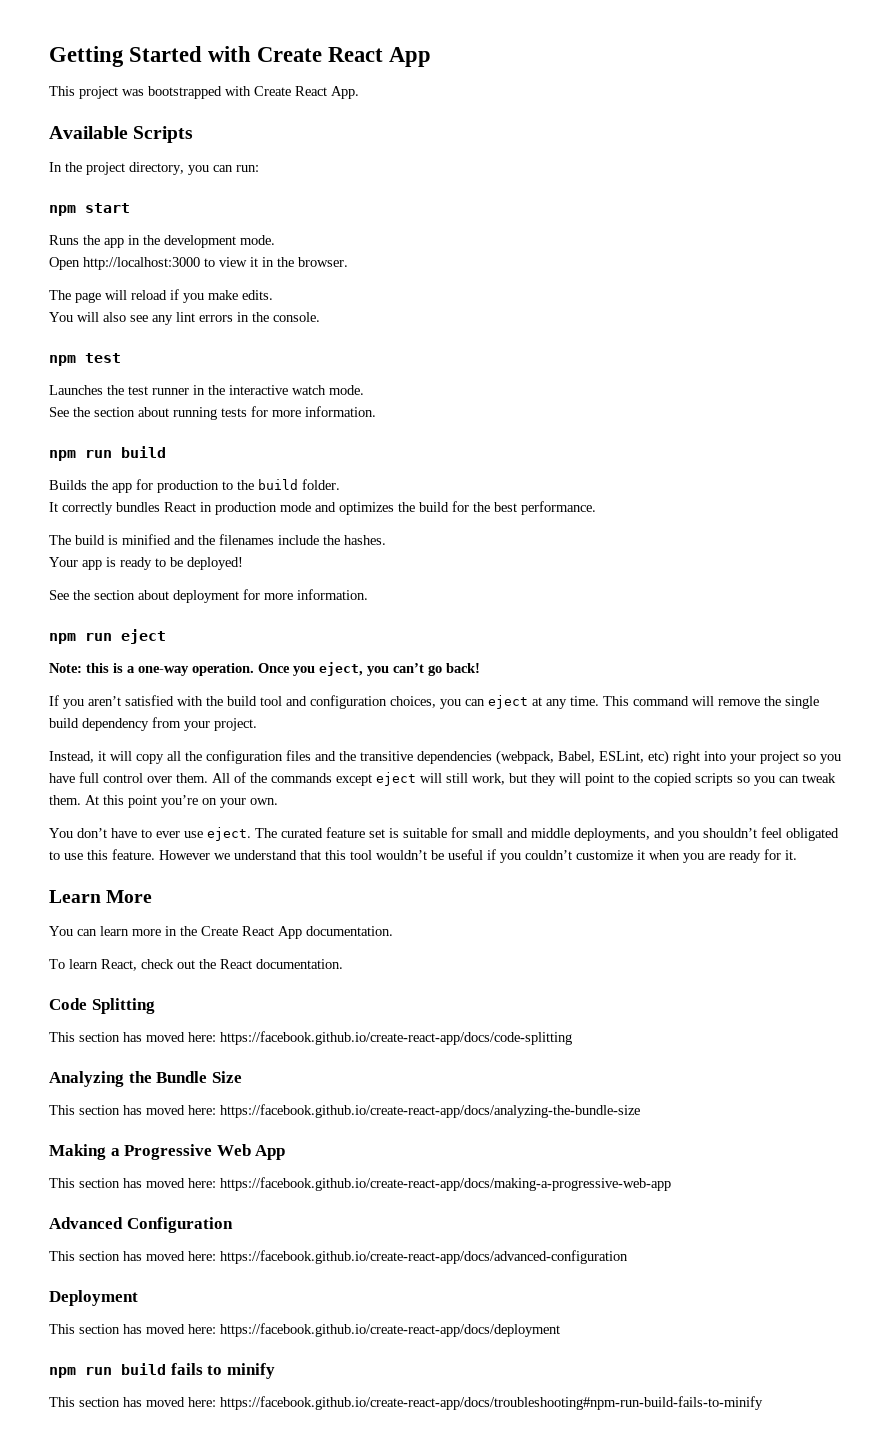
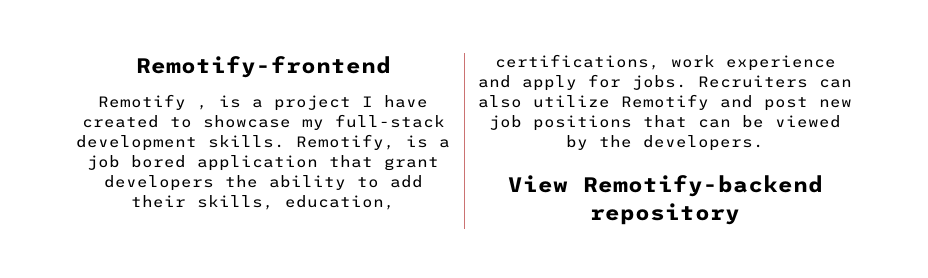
[49,46,432,67] [49,86,359,99] [49,126,194,143] [49,162,259,175] [49,203,130,216] [49,235,275,248] [49,257,348,270] [49,289,273,303] [49,312,320,325] [49,353,121,366] [49,385,364,395] [49,406,376,420] [49,446,166,461] [49,479,340,493] [49,501,596,515] [49,534,386,545] [49,557,243,570] [49,589,368,603] [49,629,166,644] [49,662,480,676] [49,695,819,709] [49,717,257,731] [49,750,841,765] [49,772,836,786] [49,795,278,808] [49,827,839,841] [49,849,797,863] [49,890,153,903] [49,926,393,939] [49,959,343,971] [49,998,155,1014] [49,1031,572,1045] [49,1071,242,1087] [49,1104,640,1118] [49,1144,286,1160] [49,1177,671,1191] [49,1217,233,1233] [49,1250,628,1264] [49,1290,138,1306] [49,1323,560,1337] [49,1363,275,1379] [49,1396,763,1410] Getting Started with Create React App // This project was bootstrapped with Create React App. // Available Scripts // In the project directory, you can run: // npm start // Runs the app in the development mode. // Open http://localhost:3000 to view it in the browser. // The page will reload if you make edits. // You will also see any lint errors in the console. // npm test // Launches the test runner in the interactive watch mode. // See the section about running tests for more information. // npm run build // Builds the app for production to the build folder. // It correctly bundles React in production mode and optimizes the build for the best performance. // The build is minified and the filenames include the hashes. // Your app is ready to be deployed! // See the section about deployment for more information. // npm run eject // Note: this is a one-way operation. Once you eject, you can’t go back! // If you aren’t satisfied with the build tool and configuration choices, you can eject at any time. This command will remove the single build dependency from your project. // Instead, it will copy all the configuration files and the transitive dependencies (webpack, Babel, ESLint, etc) right into your project so you have full control over them. All of the commands except eject will still work, but they will point to the copied scripts so you can tweak them. At this point you’re on your own. // You don’t have to ever use eject. The curated feature set is suitable for small and middle deployments, and you shouldn’t feel obligated to use this feature. However we understand that this tool wouldn’t be useful if you couldn’t customize it when you are ready for it. // Learn More // You can learn more in the Create React App documentation. // To learn React, check out the React documentation. // Code Splitting // This section has moved here: https://facebook.github.io/create-react-app/docs/code-splitting // Analyzing the Bundle Size // This section has moved here: https://facebook.github.io/create-react-app/docs/analyzing-the-bundle-size // Making a Progressive Web App // This section has moved here: https://facebook.github.io/create-react-app/docs/making-a-progressive-web-app // Advanced Configuration // This section has moved here: https://facebook.github.io/create-react-app/docs/advanced-configuration // Deployment // This section has moved here: https://facebook.github.io/create-react-app/docs/deployment // npm run build fails to minify // This section has moved here: https://facebook.github.io/create-react-app/docs/troubleshooting#npm-run-build-fails-to-minify -> [135,56,391,78] [98,94,428,111] [81,114,445,130] [76,134,450,151] [87,155,439,171] [103,175,423,191] [131,195,395,210] [494,54,836,71] [478,74,852,91] [478,94,852,111] [489,115,841,131] [566,135,764,151] [507,175,823,197] [590,203,740,225] Remotify-frontend // Remotify , is a project I have created to showcase my full-stack development skills. Remotify, is a job bored application that grant developers the ability to add their skills, education, certifications, work experience and apply for jobs. Recruiters can also utilize Remotify and post new job positions that can be viewed by the developers. // View Remotify-backend repository

